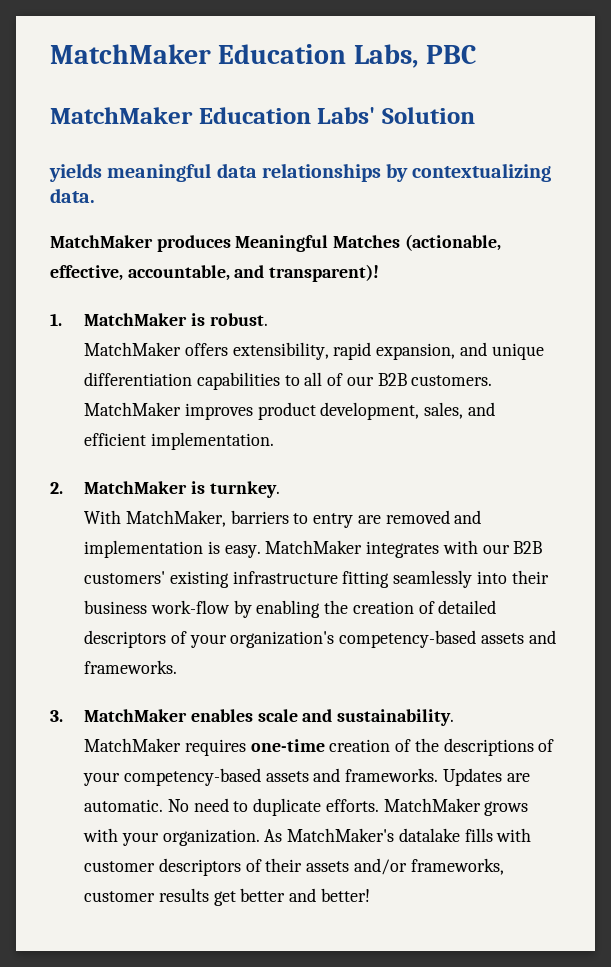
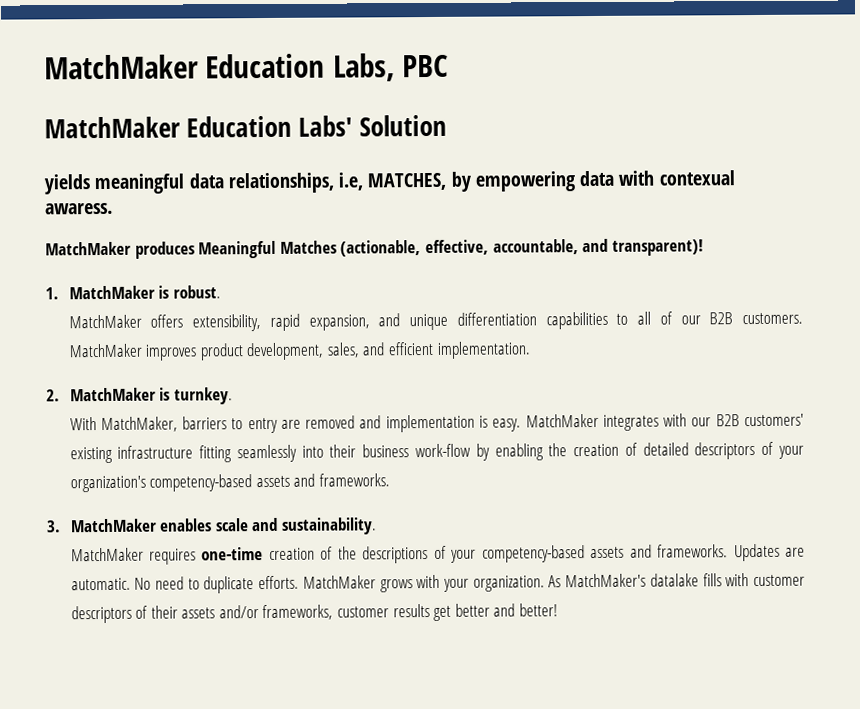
[261,163,552,182] [50,188,95,203] relationships by contextualizing data. -> [227,170,735,194] [45,202,113,215] relationships, i.e, MATCHES, by empowering data with contexual awaress.

